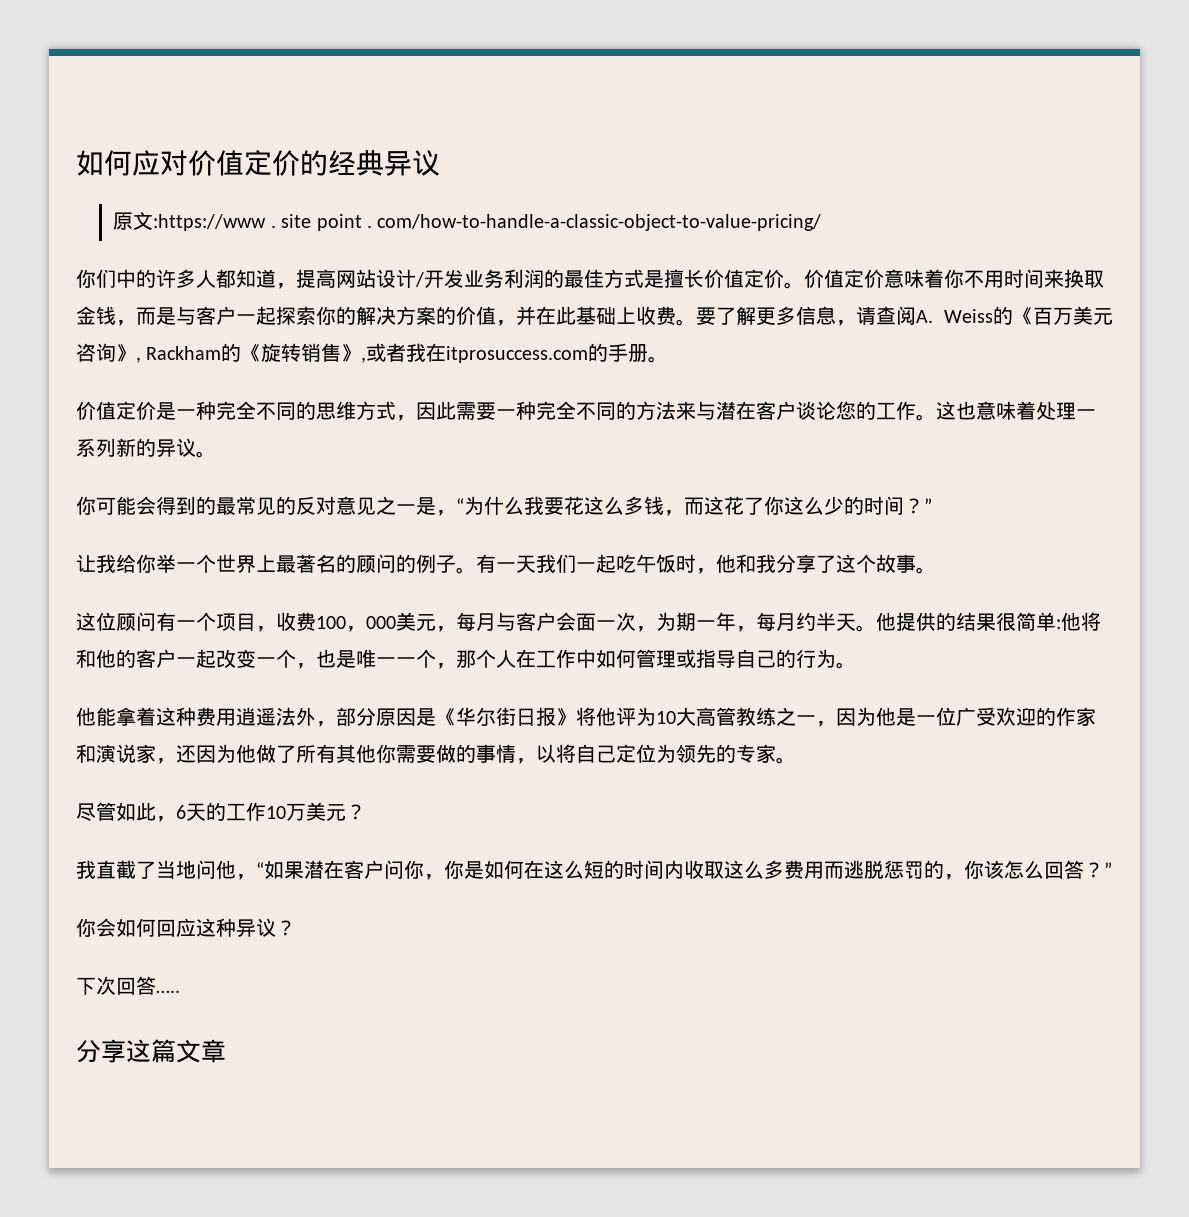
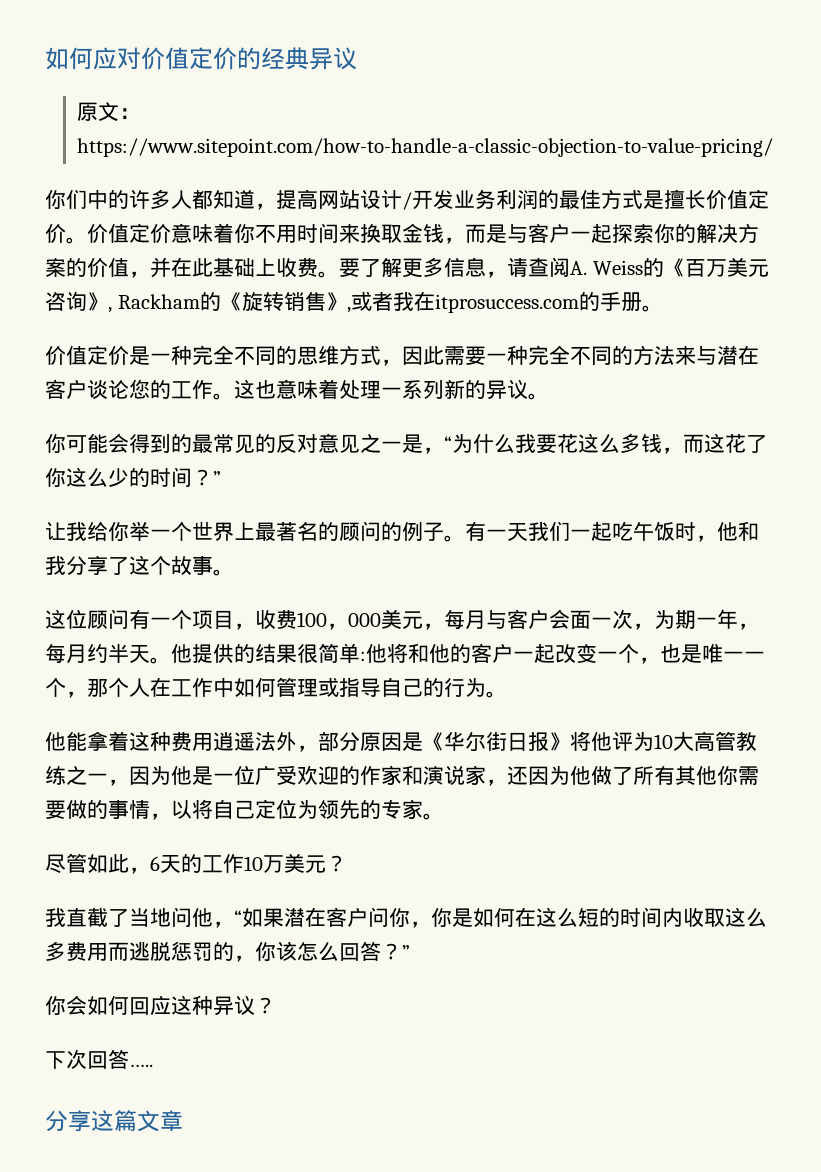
[153,214,822,231] :https://www . site point . com/how-to-handle-a-classic-object-to-value-pricing/ -> [119,108,141,119] [77,138,774,157] ：https://www.sitepoint.com/how-to-handle-a-classic-objection-to-value-pricing/

